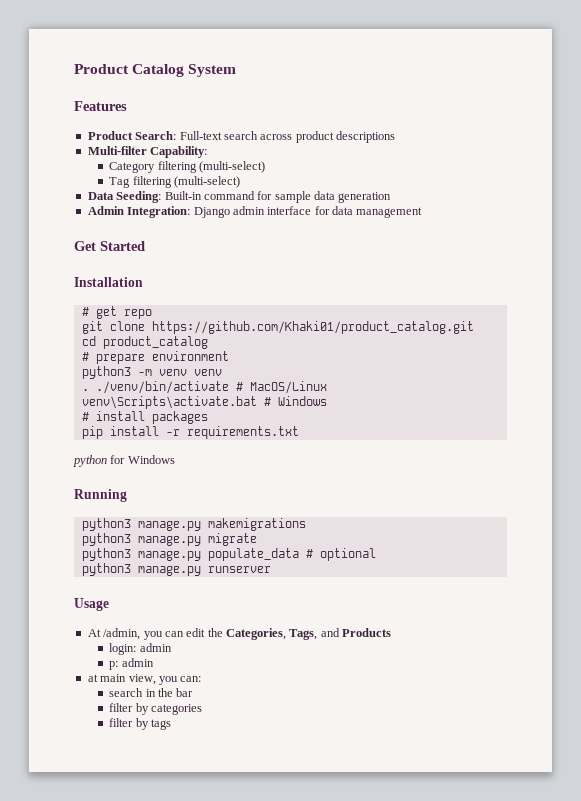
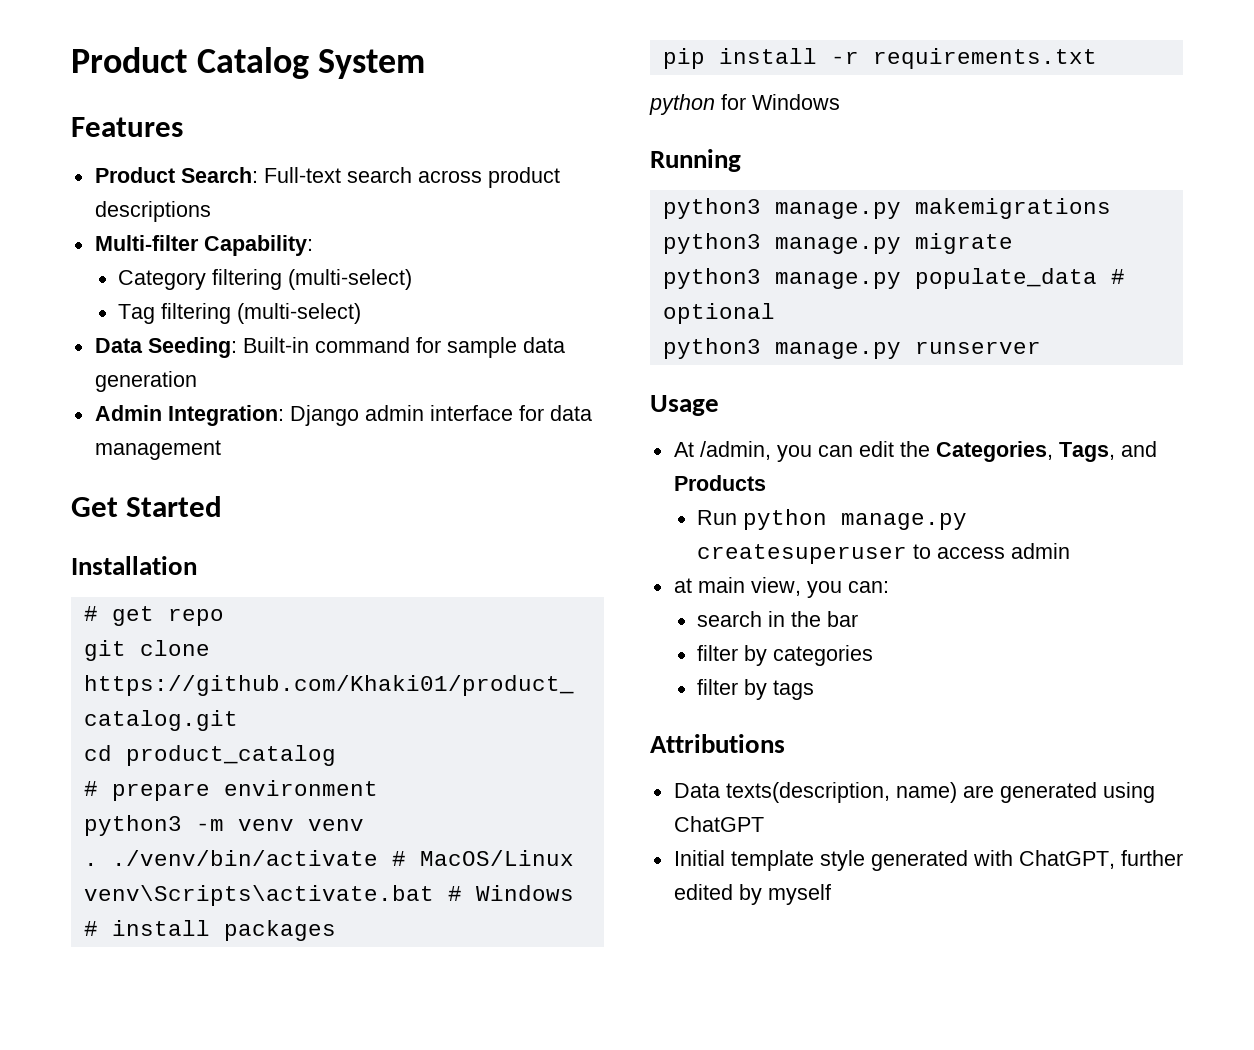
[109,643,172,655] [109,661,119,670] login: admin // p: -> [697,509,968,530] [697,544,1006,564] Run python manage.py createsuperuser to access
(172, 724) none -> [650,734,785,753] [673,782,1155,803] [673,816,764,832] [673,850,1183,871] [673,884,831,905] // Attributions // Data texts(description, name) are generated using ChatGPT // Initial template style generated with ChatGPT, further edited by myself

